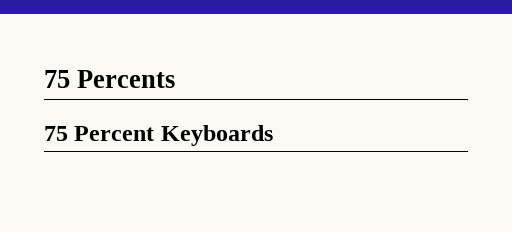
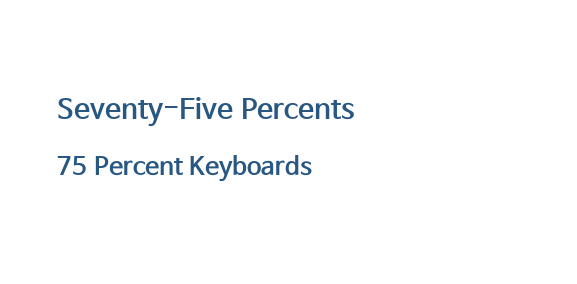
[44,70,70,88] 75 -> [57,97,233,127] Seventy-Five

